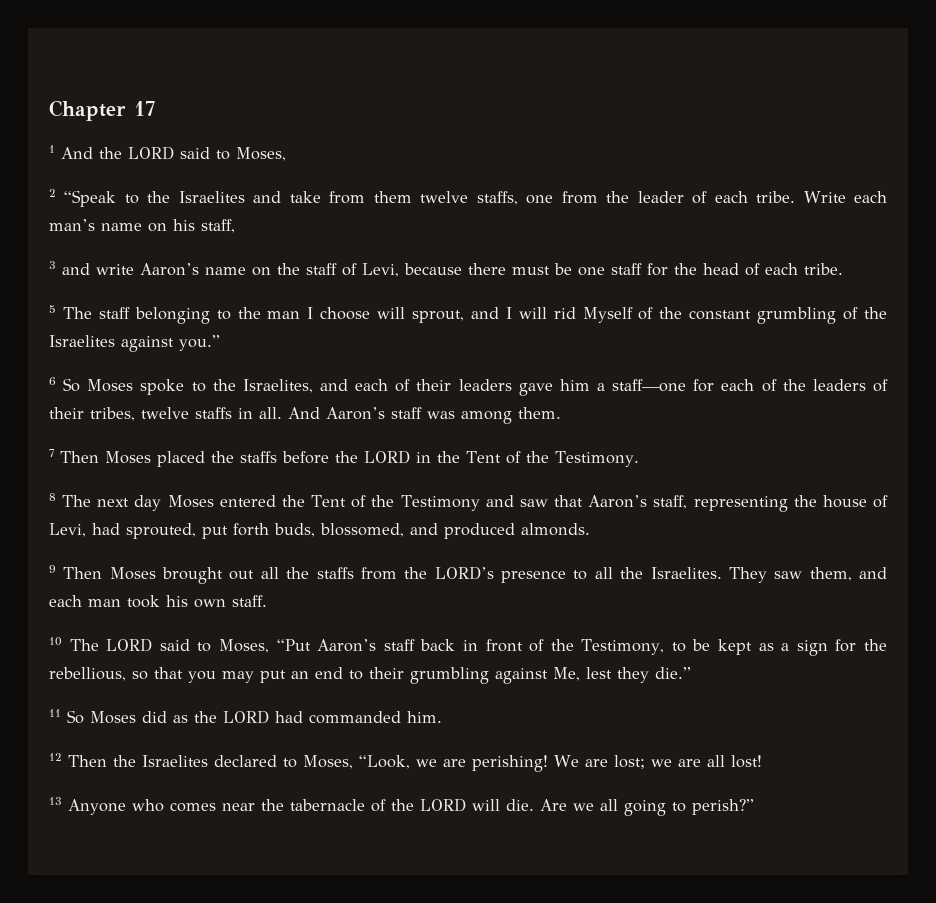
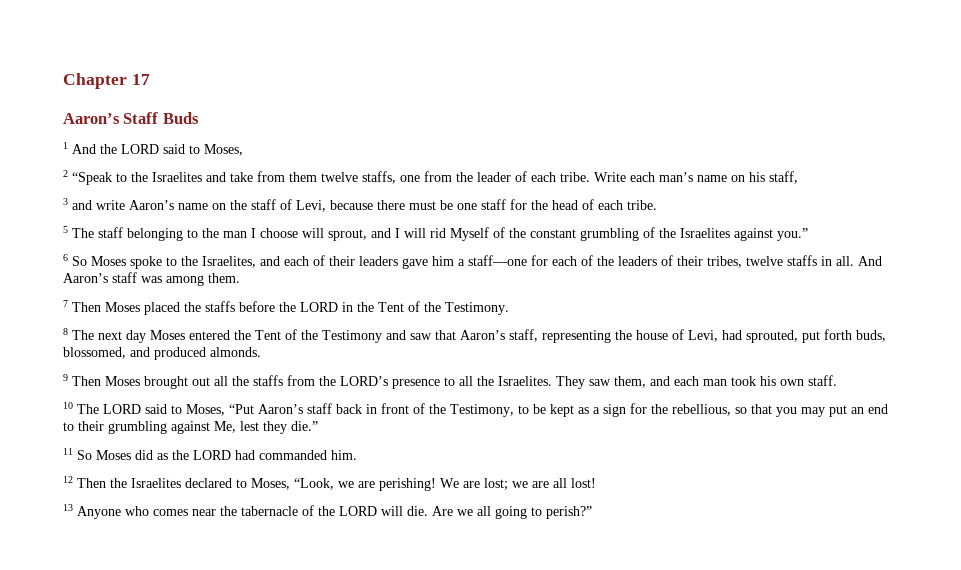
(155, 108) none -> [63,112,199,124] // Aaron’s Staff Buds

